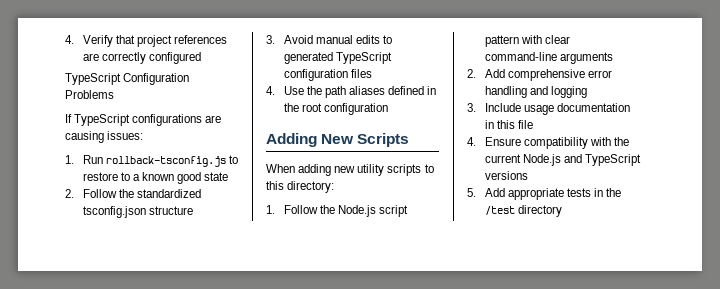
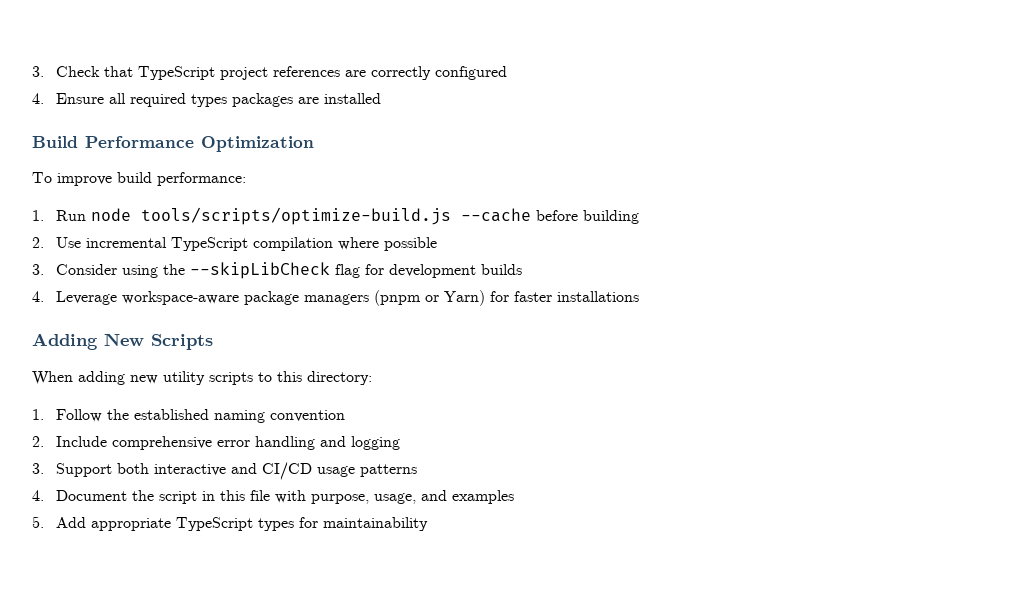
[65,35,135,47] 4. Verify that -> [32,66,216,80] 3. Check that TypeScript
[65,73,190,85] [65,90,114,99] [65,114,222,126] [65,131,144,143] [65,155,238,167] [82,172,229,184] [65,189,201,198] [82,206,193,218] [266,35,392,44] [283,52,392,64] [283,69,372,81] [266,86,437,98] [283,103,388,115] TypeScript Configuration Problems // If TypeScript configurations are causing issues: // 1. Run rollback-tsconfig.js to restore to a known good state // 2. Follow the standardized tsconfig.json structure // 3. Avoid manual edits to generated TypeScript configuration files // 4. Use the path aliases defined in the root configuration -> [32,93,382,107] [32,136,314,152] [32,172,246,186] [32,207,640,225] [32,237,438,251] [32,262,523,279] [32,290,640,306] 4. Ensure all required types packages are installed // Build Performance Optimization // To improve build performance: // 1. Run node tools/scripts/optimize-build.js --cache before building // 2. Use incremental TypeScript compilation where possible // 3. Consider using the --skipLibCheck flag for development builds // 4. Leverage workspace-aware package managers (pnpm or Yarn) for faster installations
[337,205,408,217] [484,35,570,47] [484,52,613,64] [467,69,505,78] Node.js script pattern with clear command-line arguments // 2. Add -> [134,409,346,423] [32,436,108,447] established naming convention // 2. Include
[484,103,630,115] [484,120,533,129] [467,137,629,149] [484,154,641,166] [484,171,528,180] [467,188,622,200] [484,205,562,217] Include usage documentation in this file // 4. Ensure compatibility with the current Node.js and TypeScript versions // 5. Add appropriate tests in the /test directory -> [56,462,418,480] [32,490,515,504] [32,516,429,531] Support both interactive and CI/CD usage patterns // 4. Document the script in this file with purpose, usage, and examples // 5. Add appropriate TypeScript types for maintainability

